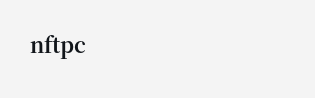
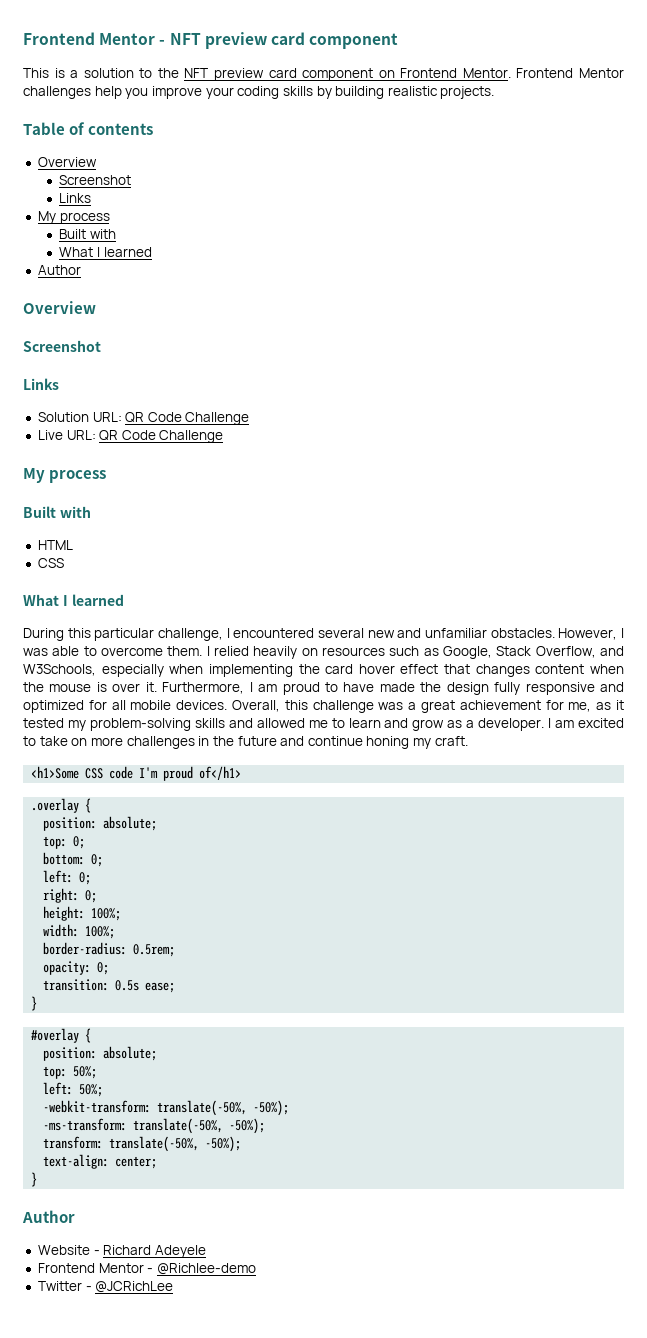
[30,35,86,59] nftpc -> [23,32,399,49] [23,68,624,81] [23,86,495,99] [23,122,154,135] [37,157,97,167] [59,175,132,185] [59,193,92,203] [37,211,110,224] [59,229,117,239] [59,247,152,257] [37,265,81,275] [23,301,96,314] [23,340,101,352] [23,378,59,390] [37,412,250,425] [37,430,224,443] [23,468,107,483] [23,506,91,518] [37,540,73,550] [37,558,64,568] [23,594,124,606] [23,628,624,641] [23,646,624,659] [23,664,624,677] [23,682,624,695] [23,700,624,713] [23,718,624,731] [23,736,468,749] [31,766,242,781] [31,798,92,813] [43,816,158,831] [43,836,86,849] [43,852,104,867] [43,870,92,885] [43,888,98,903] [43,906,122,921] [43,924,116,939] [43,942,176,957] [43,961,110,975] [43,979,176,993] [31,996,38,1011] [31,1028,92,1043] [43,1046,158,1061] [43,1066,98,1079] [43,1082,104,1097] [43,1100,290,1116] [43,1118,266,1134] [43,1136,242,1152] [43,1154,158,1169] [31,1172,38,1187] [22,1210,75,1223] [37,1245,206,1258] [37,1263,256,1275] [37,1281,174,1293] Frontend Mentor - NFT preview card component // This is a solution to the NFT preview card component on Frontend Mentor. Frontend Mentor challenges help you improve your coding skills by building realistic projects. // Table of contents // Overview // Screenshot // Links // My process // Built with // What I learned // Author // Overview // Screenshot // Links // Solution URL: QR Code Challenge // Live URL: QR Code Challenge // My process // Built with // HTML // CSS // What I learned // During this particular challenge, I encountered several new and unfamiliar obstacles. However, I was able to overcome them. I relied heavily on resources such as Google, Stack Overflow, and W3Schools, especially when implementing the card hover effect that changes content when the mouse is over it. Furthermore, I am proud to have made the design fully responsive and optimized for all mobile devices. Overall, this challenge was a great achievement for me, as it tested my problem-solving skills and allowed me to learn and grow as a developer. I am excited to take on more challenges in the future and continue honing my craft. // <h1>Some CSS code I'm proud of</h1> // .overlay { // position: absolute; // top: 0; // bottom: 0; // left: 0; // right: 0; // height: 100%; // width: 100%; // border-radius: 0.5rem; // opacity: 0; // transition: 0.5s ease; // } // #overlay { // position: absolute; // top: 50%; // left: 50%; // -webkit-transform: translate(-50%, -50%); // -ms-transform: translate(-50%, -50%); // transform: translate(-50%, -50%); // text-align: center; // } // Author // Website - Richard Adeyele // Frontend Mentor - @Richlee-demo // Twitter - @JCRichLee

